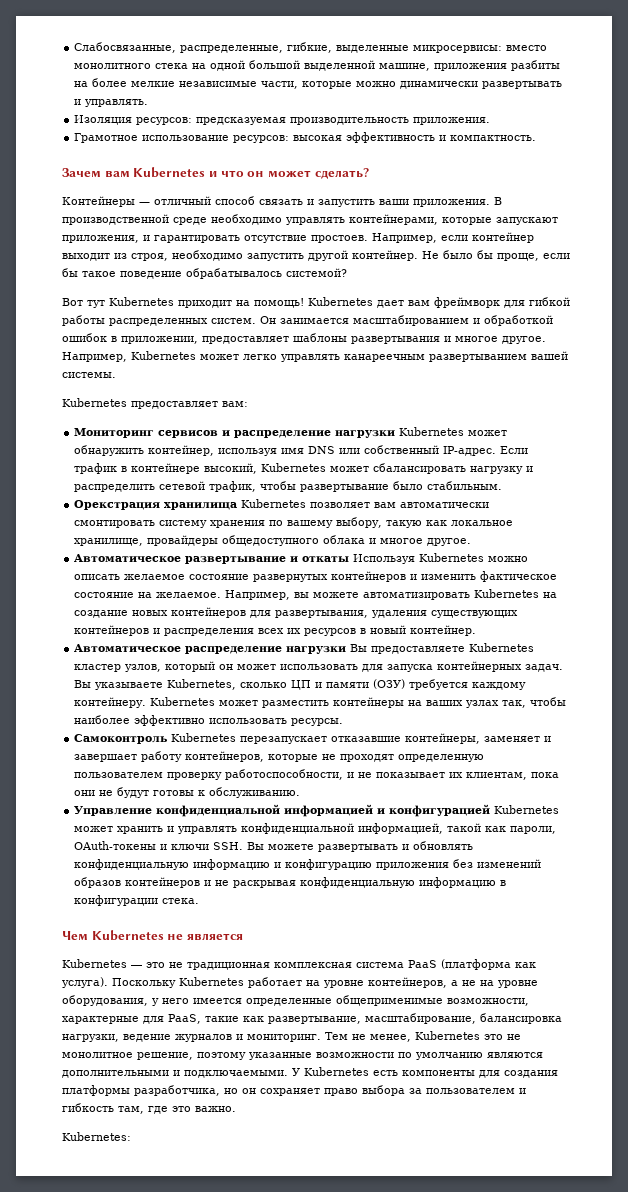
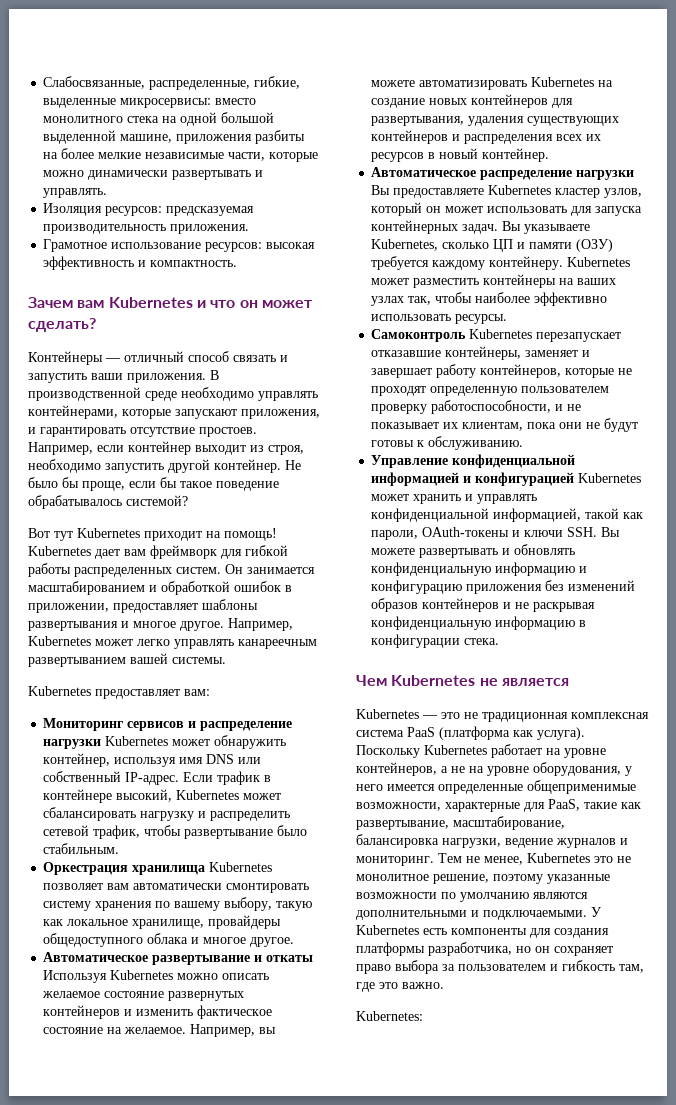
[74,500,161,510] Орекстрация -> [43,862,129,875] Оркестрация

